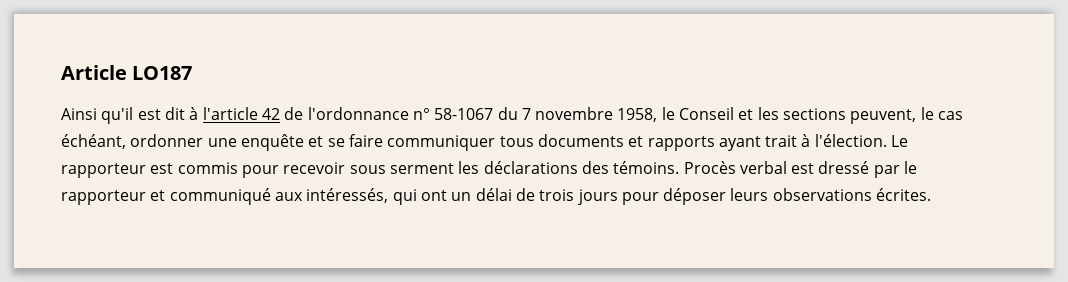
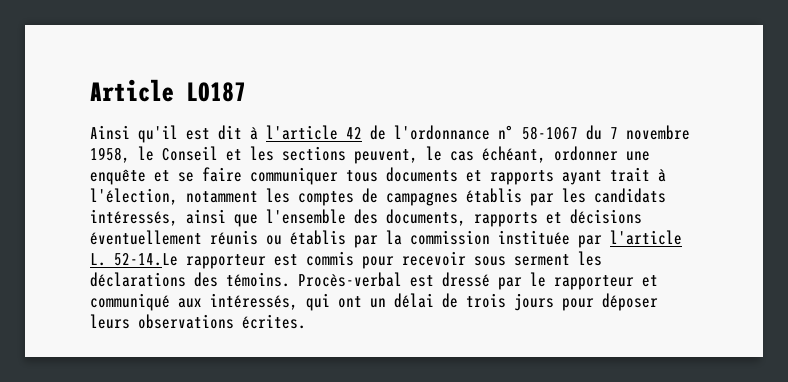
[814,134,909,147] l'élection. Le -> [90,188,666,206] [90,209,642,227] [90,230,682,248] [90,253,178,266] l'élection, notamment les comptes de campagnes établis par les candidats intéressés, ainsi que l'ensemble des documents, rapports et décisions éventuellement réunis ou établis par la commission instituée par l'article L. 52-14.Le
[683,161,787,174] Procès verbal -> [298,272,402,287] Procès-verbal

